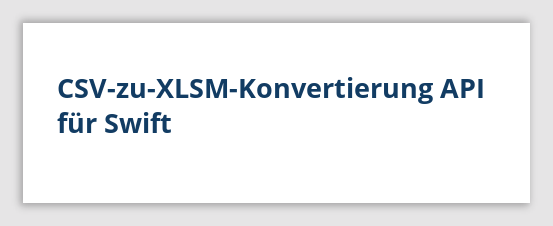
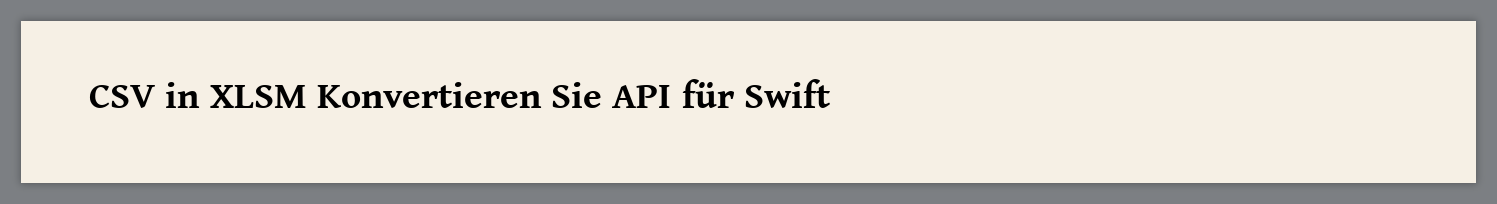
[57,77,433,104] CSV-zu-XLSM-Konvertierung -> [89,82,603,108] CSV in XLSM Konvertieren Sie

